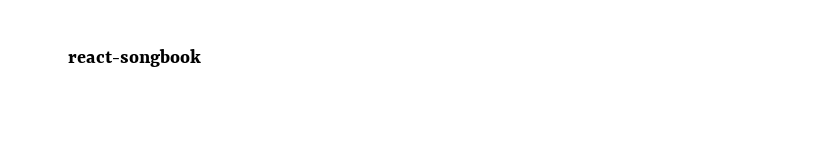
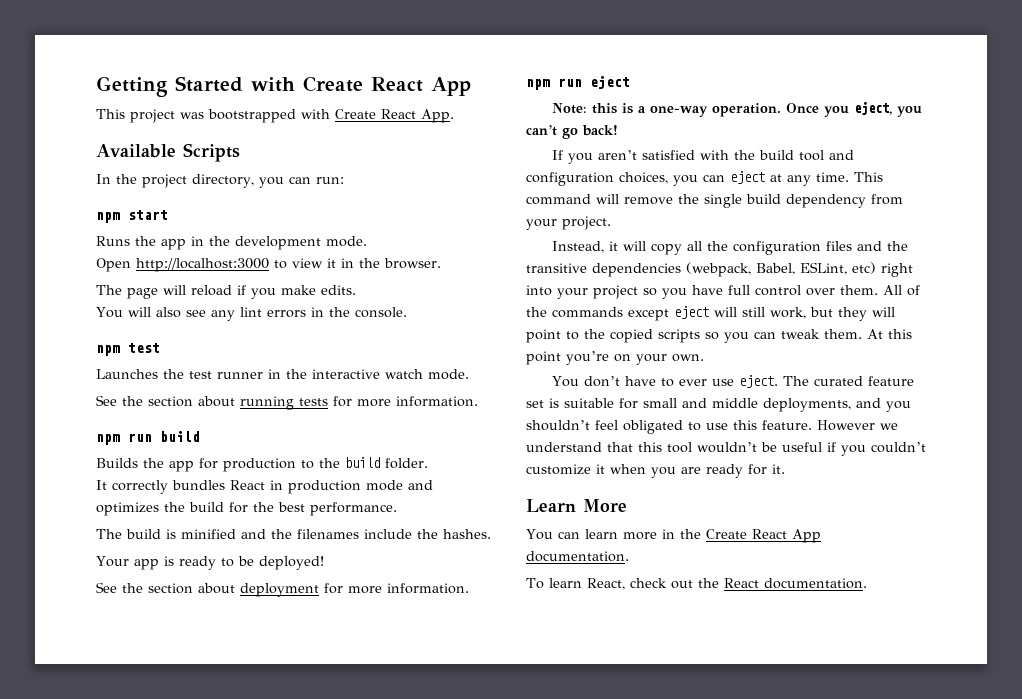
[68,49,201,67] react-songbook -> [96,76,471,97] [96,109,454,123] [96,143,240,162] [96,174,344,188] [96,210,168,223] [96,236,367,250] [96,258,441,272] [96,285,356,299] [96,307,407,321] [96,343,160,356] [96,369,469,380] [96,395,478,410] [96,431,200,445] [96,457,428,472] [96,480,433,494] [96,502,397,516] [96,529,491,539] [96,556,324,570] [96,582,469,597] [526,76,630,90] [552,102,923,117] [526,125,618,139] [552,150,855,164] [526,171,883,186] [526,194,903,208] [526,216,611,230] [552,241,909,255] [526,262,913,277] [526,285,920,299] [526,306,895,321] [526,329,912,343] [526,351,704,365] [552,375,915,388] [526,398,911,412] [526,420,898,434] [526,442,926,456] [526,464,785,478] [526,499,627,512] [526,529,821,543] [526,551,629,562] [526,578,867,590] Getting Started with Create React App // This project was bootstrapped with Create React App. // Available Scripts // In the project directory, you can run: // npm start // Runs the app in the development mode. // Open http://localhost:3000 to view it in the browser. // The page will reload if you make edits. // You will also see any lint errors in the console. // npm test // Launches the test runner in the interactive watch mode. // See the section about running tests for more information. // npm run build // Builds the app for production to the build folder. // It correctly bundles React in production mode and optimizes the build for the best performance. // The build is minified and the filenames include the hashes. // Your app is ready to be deployed! // See the section about deployment for more information. // npm run eject // Note: this is a one-way operation. Once you eject, you can’t go back! // If you aren’t satisfied with the build tool and configuration choices, you can eject at any time. This command will remove the single build dependency from your project. // Instead, it will copy all the configuration files and the transitive dependencies (webpack, Babel, ESLint, etc) right into your project so you have full control over them. All of the commands except eject will still work, but they will point to the copied scripts so you can tweak them. At this point you’re on your own. // You don’t have to ever use eject. The curated feature set is suitable for small and middle deployments, and you shouldn’t feel obligated to use this feature. However we understand that this tool wouldn’t be useful if you couldn’t customize it when you are ready for it. // Learn More // You can learn more in the Create React App documentation. // To learn React, check out the React documentation.

